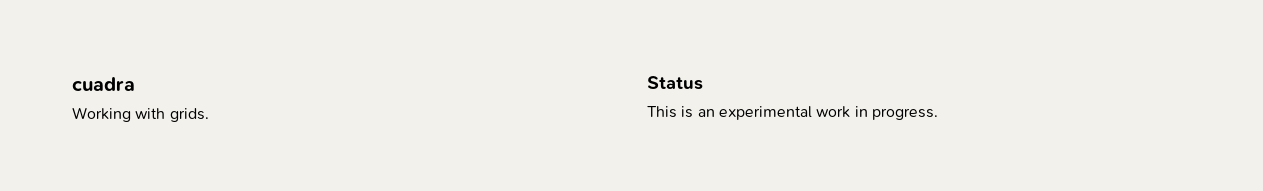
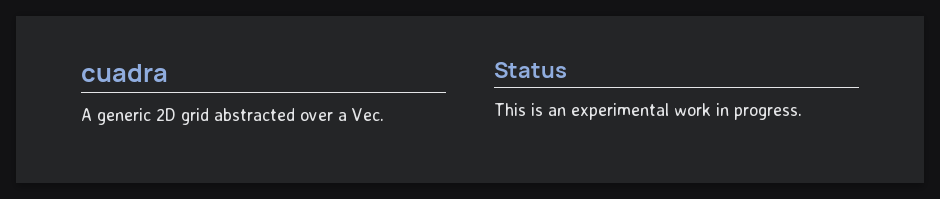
[72,107,209,122] Working with grids. -> [81,108,384,125] A generic 2D grid abstracted over a Vec.

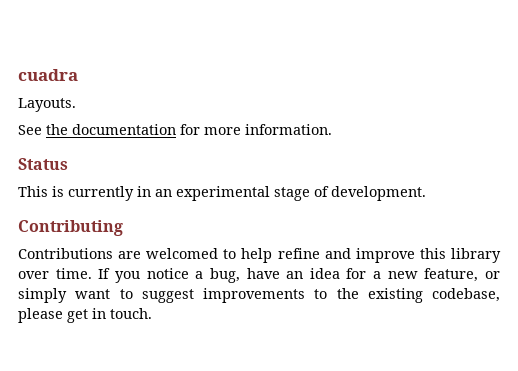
[81,108,384,125] [494,62,567,78] [494,103,802,120] A generic 2D grid abstracted over a Vec. // Status // This is an experimental work in progress. -> [18,98,76,112] [18,124,332,135] [18,158,68,170] [18,186,426,201] [18,220,123,236] [18,248,501,263] [18,268,501,283] [18,288,500,303] [18,308,152,323] Layouts. // See the documentation for more information. // Status // This is currently in an experimental stage of development. // Contributing // Contributions are welcomed to help refine and improve this library over time. If you notice a bug, have an idea for a new feature, or simply want to suggest improvements to the existing codebase, please get in touch.

